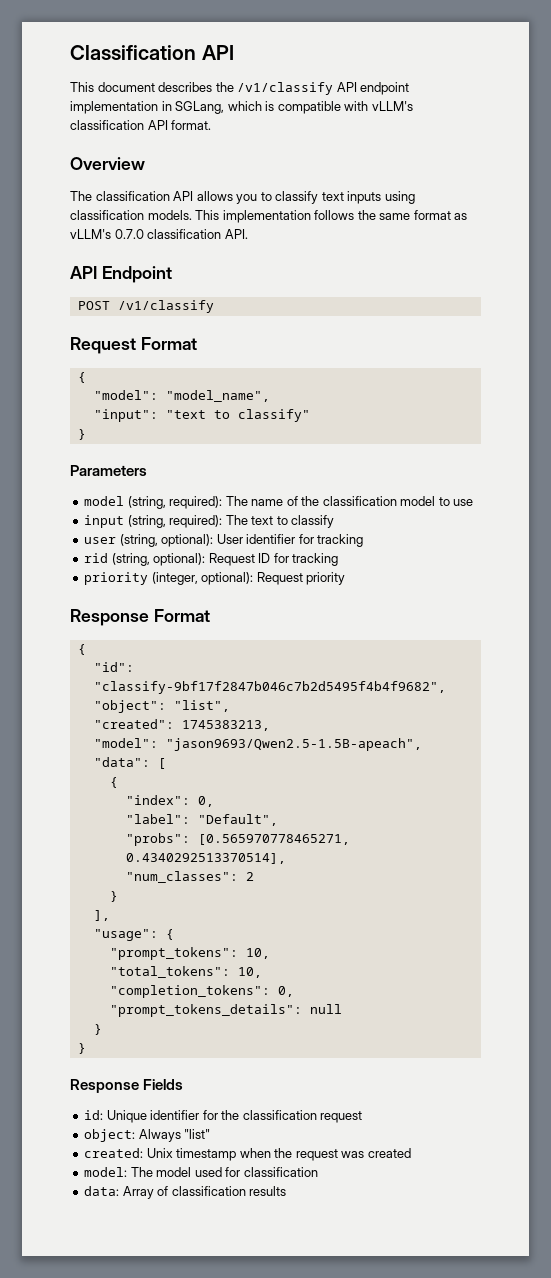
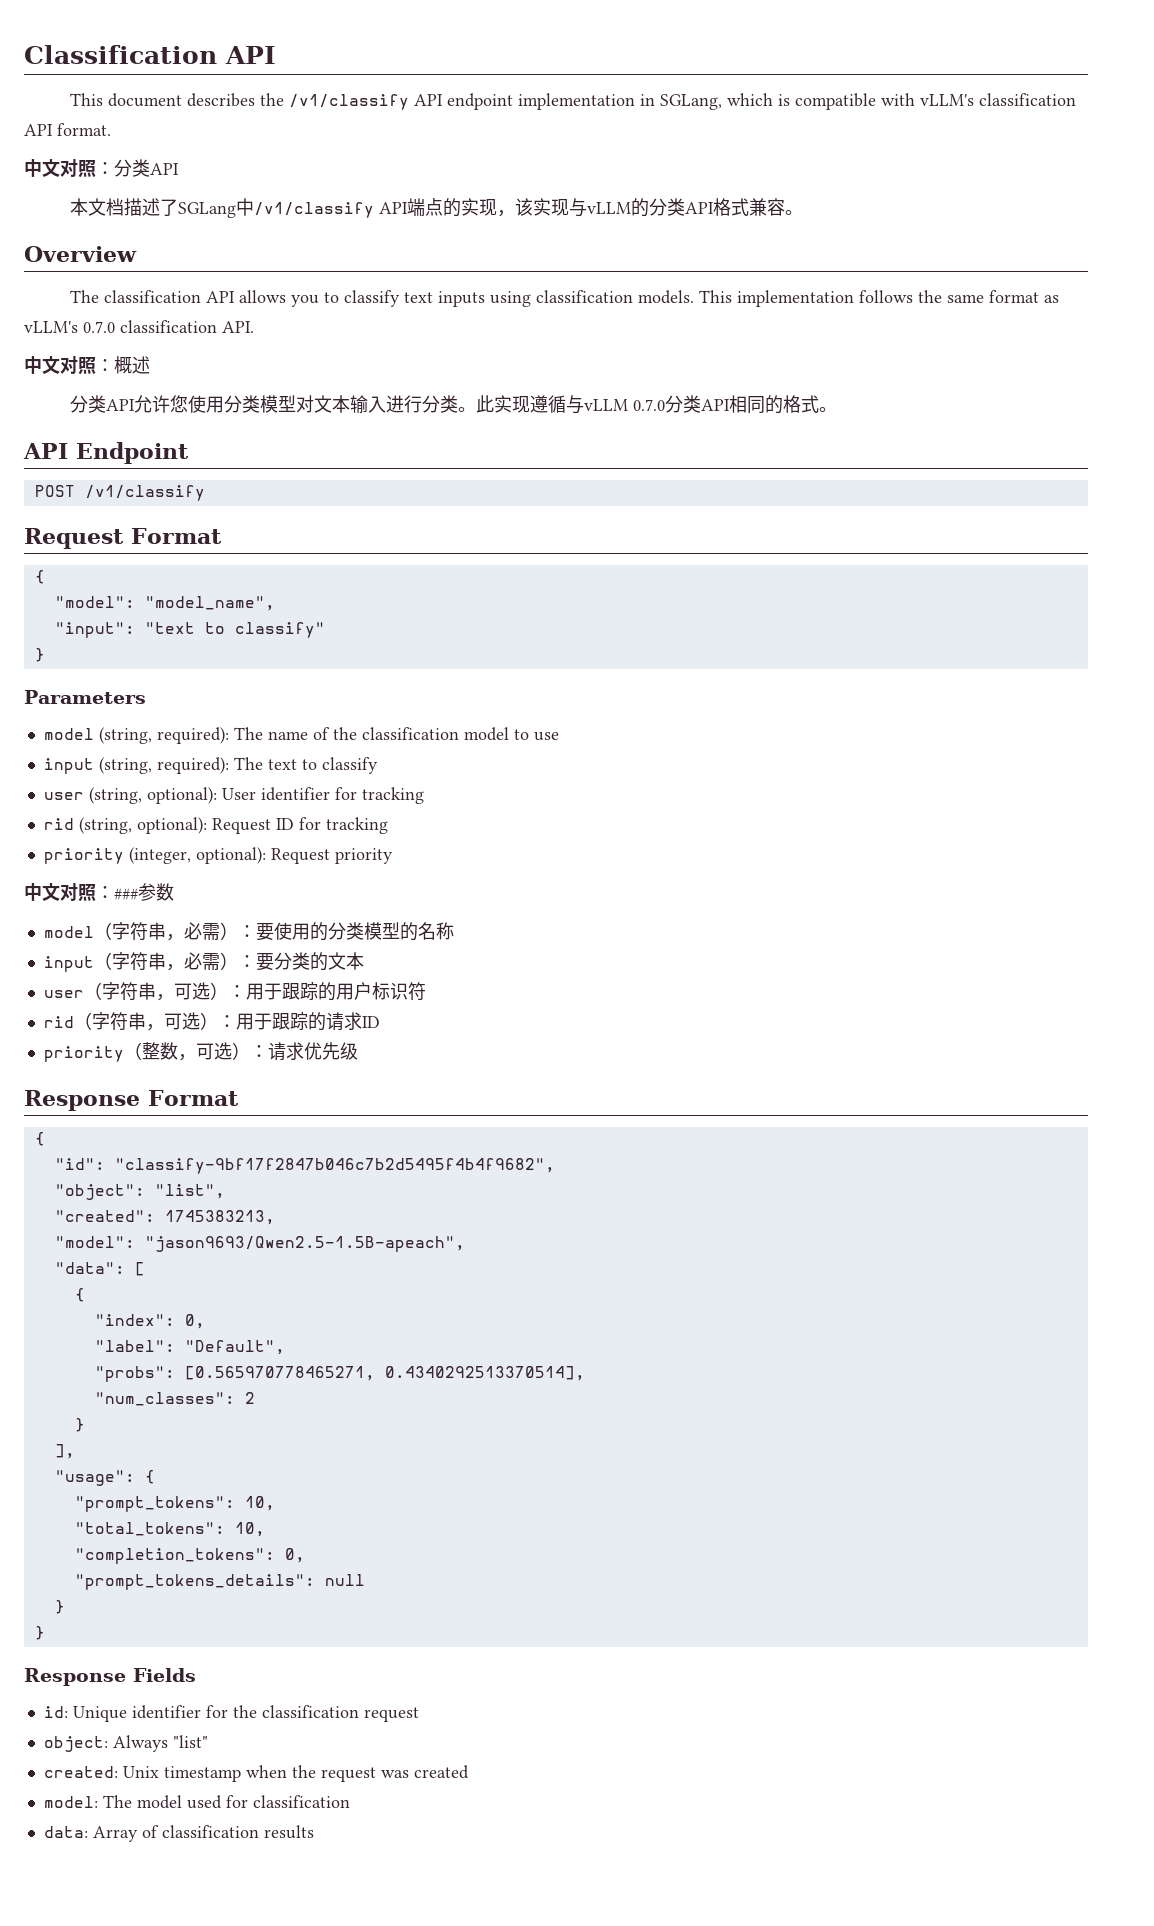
(212, 125) none -> [24,159,179,178] [69,198,803,218] // 中文对照：分类API // 本文档描述了SGLang中/v1/classify API端点的实现，该实现与vLLM的分类API格式兼容。
(248, 234) none -> [24,356,150,375] [69,395,837,414] // 中文对照：概述 // 分类API允许您使用分类模型对文本输入进行分类。此实现遵循与vLLM 0.7.0分类API相同的格式。
(346, 578) none -> [24,883,174,902] [43,922,454,941] [43,952,364,972] [43,982,426,1001] [43,1012,380,1031] [43,1042,358,1062] // 中文对照：###参数 // model（字符串，必需）：要使用的分类模型的名称 // input（字符串，必需）：要分类的文本 // user（字符串，可选）：用于跟踪的用户标识符 // rid（字符串，可选）：用于跟踪的请求ID // priority（整数，可选）：请求优先级

